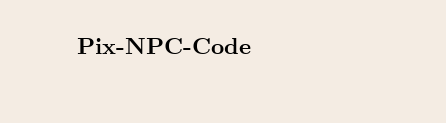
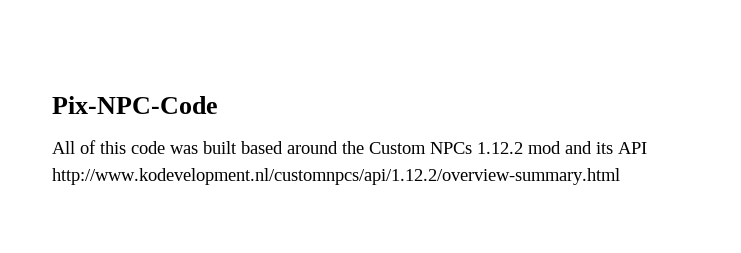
(251, 46) none -> [52,140,647,154] [52,168,620,185] // All of this code was built based around the Custom NPCs 1.12.2 mod and its API http://www.kodevelopment.nl/customnpcs/api/1.12.2/overview-summary.html

